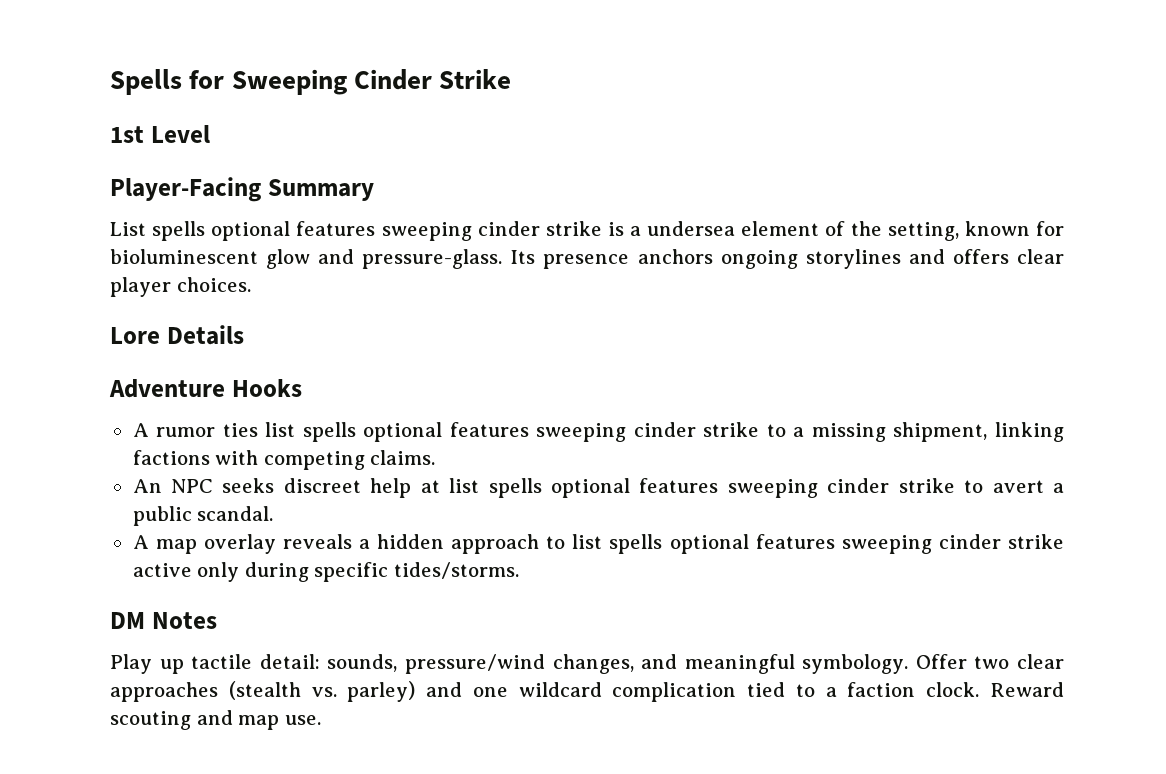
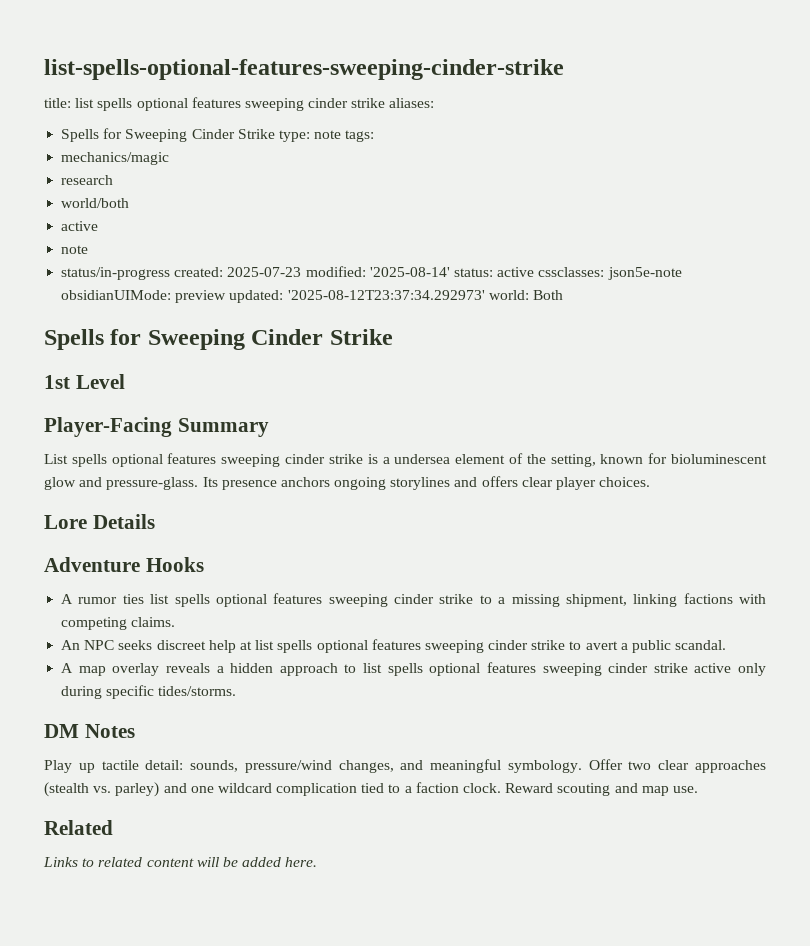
(110, 82) none -> [44,59,564,80] [44,97,435,111] [61,128,375,142] [61,152,170,165] [61,175,114,185] [61,198,130,208] [61,221,99,231] [61,245,89,254] [61,266,682,280] [61,290,563,303] list-spells-optional-features-sweeping-cinder-strike // title: list spells optional features sweeping cinder strike aliases: // Spells for Sweeping Cinder Strike type: note tags: // mechanics/magic // research // world/both // active // note // status/in-progress created: 2025-07-23 modified: '2025-08-14' status: active cssclasses: json5e-note obsidianUIMode: preview updated: '2025-08-12T23:37:34.292973' world: Both //
(321, 720) none -> [44,820,113,835] [43,857,318,867] // Related // Links to related content will be added here.

